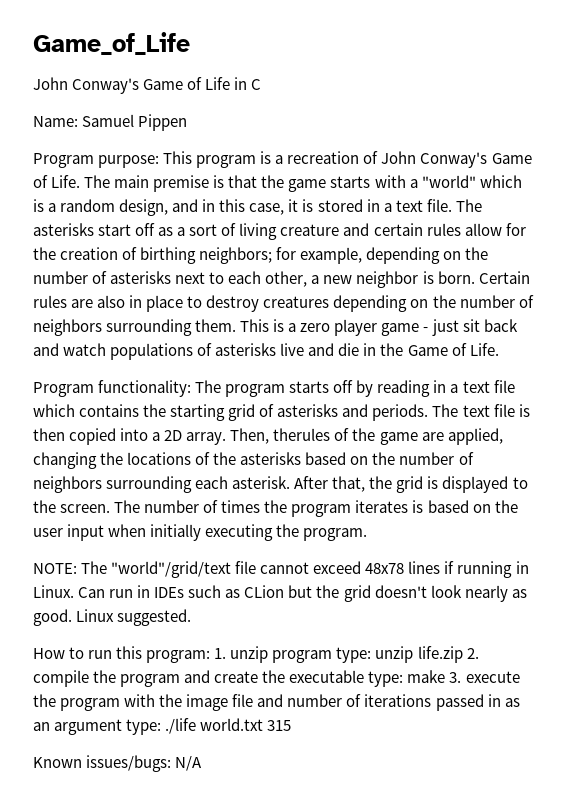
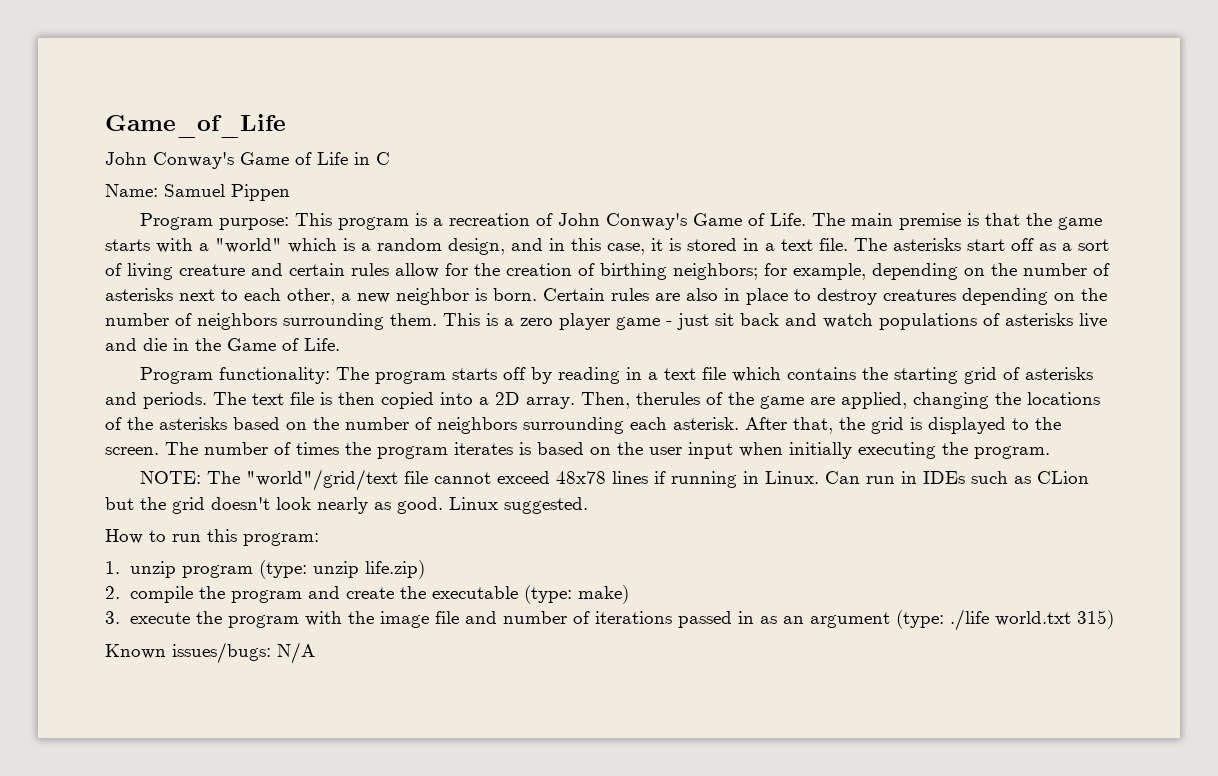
(211, 656) none -> (319, 539) //
[336,646,463,663] type: unzip life.zip -> [258,560,425,579] (type: unzip life.zip) //
[368,670,446,687] type: make -> [523,585,629,604] (type: make) //
[126,719,162,735] type: -> [895,610,944,629] (type:
[267,720,292,731] 315 -> [1076,610,1114,629] 315)

